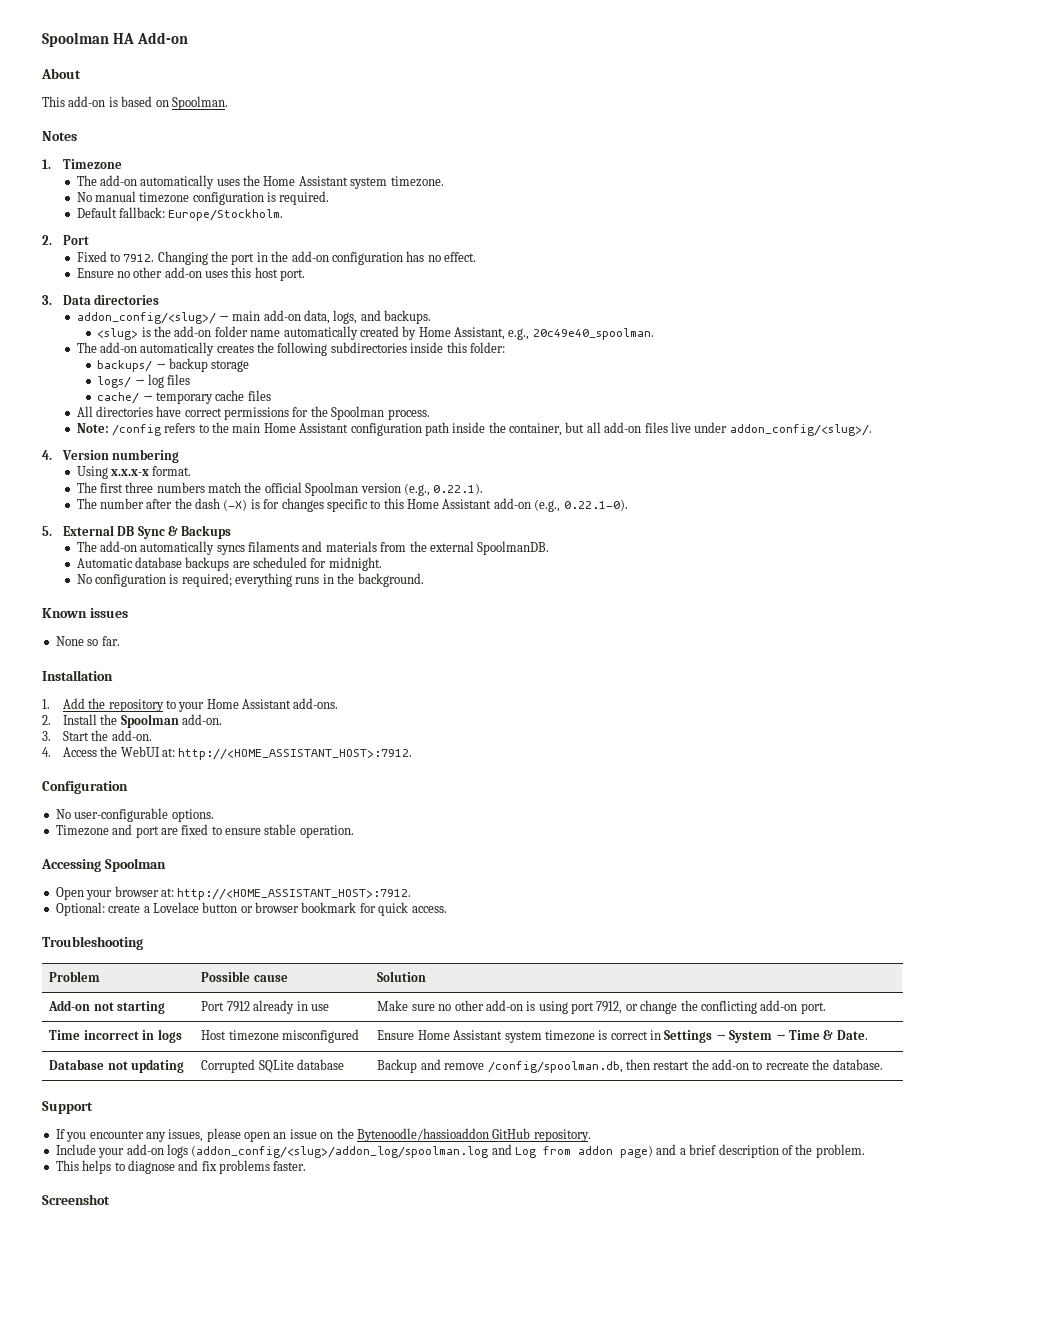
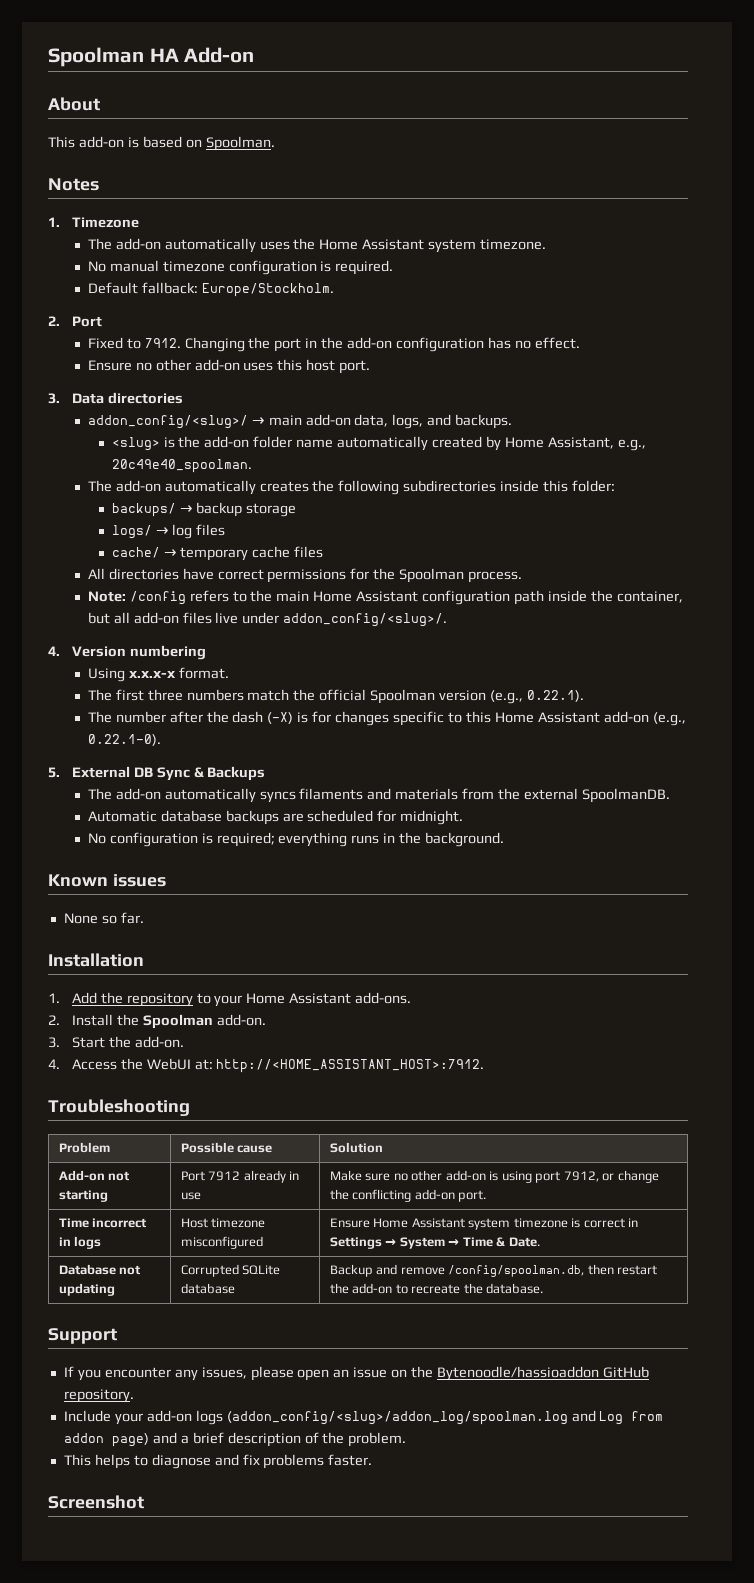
[42,781,128,794] [55,808,214,822] [55,824,354,838] [41,858,166,872] [55,886,412,900] [55,902,447,916] // Configuration // No user-configurable options. // Timezone and port are fixed to ensure stable operation. // Accessing Spoolman // Open your browser at: http://<HOME_ASSISTANT_HOST>:7912. // Optional: create a Lovelace button or browser bookmark for quick access. -> (485, 1066) none

